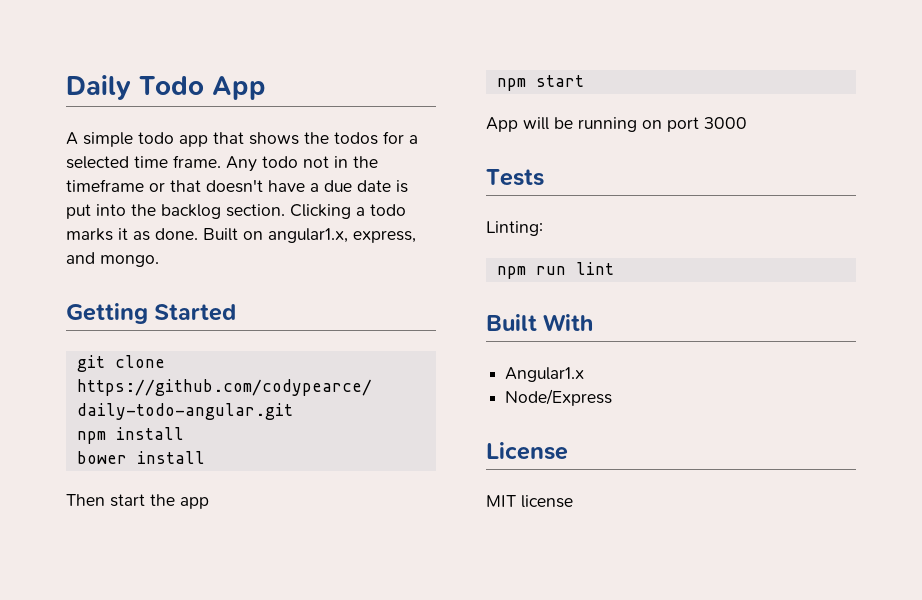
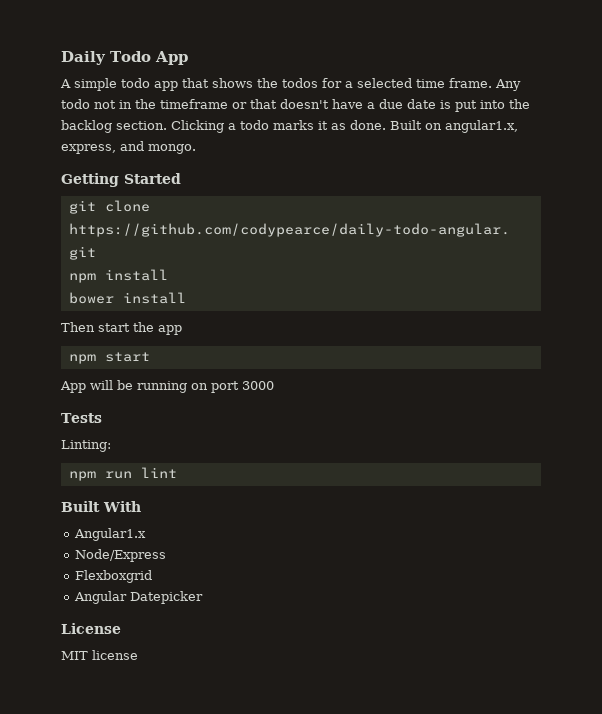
(613, 397) none -> [74,570,152,583] [73,591,203,604] // Flexboxgrid // Angular Datepicker

